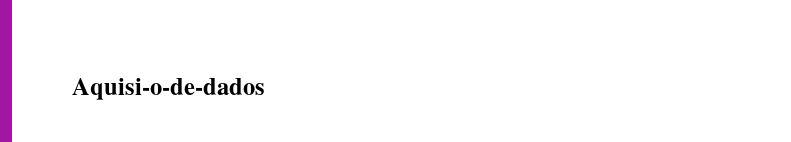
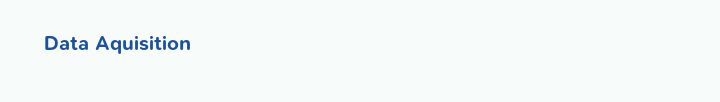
[72,78,265,100] Aquisi-o-de-dados -> [44,35,191,54] Data Aquisition

